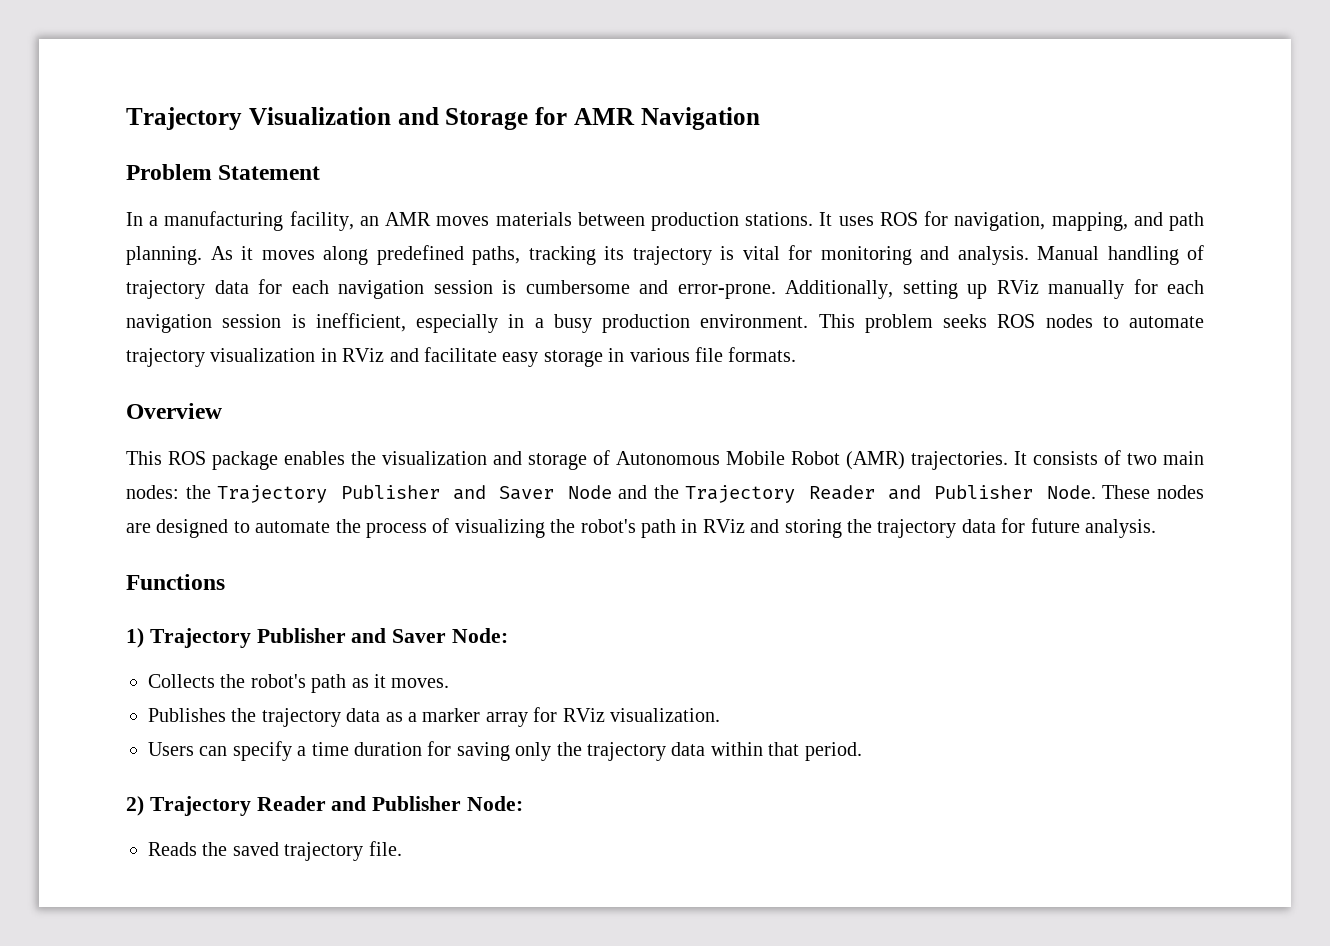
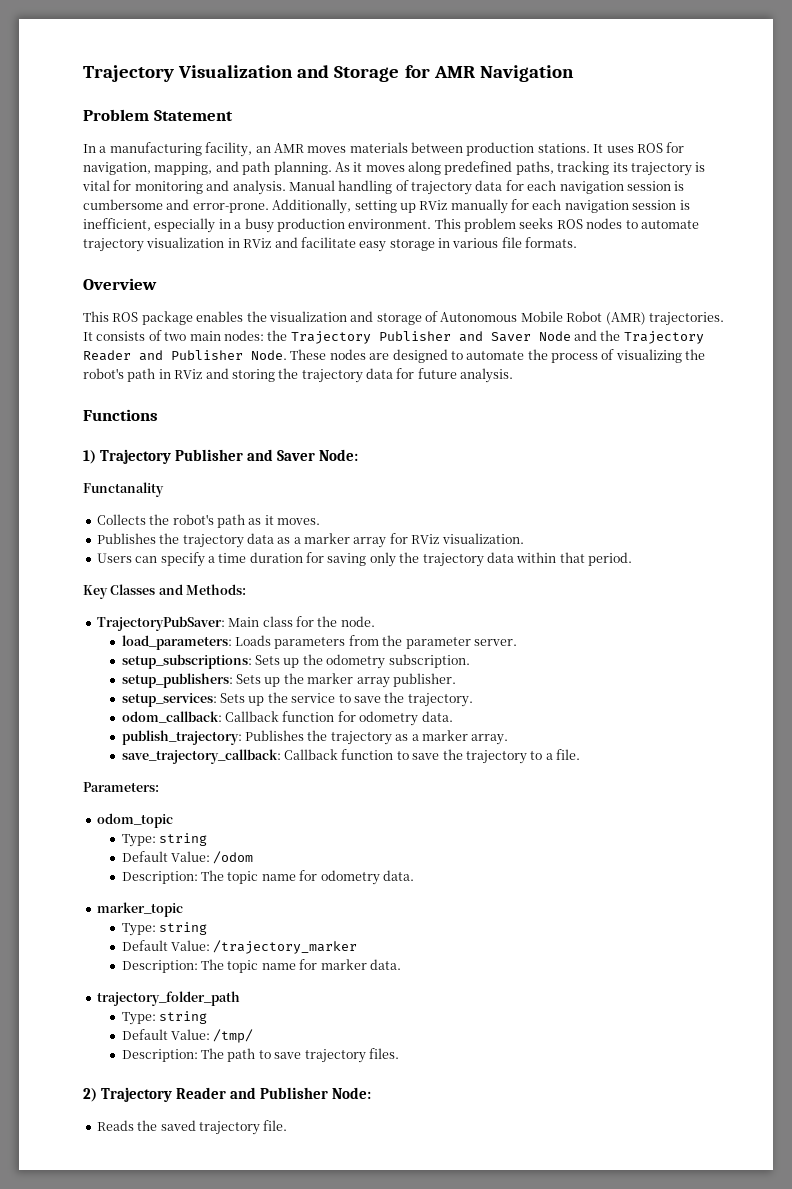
(509, 635) none -> [83,482,164,497] // Functanality
(862, 751) none -> [83,584,247,599] [96,616,375,631] [121,635,517,650] [121,654,470,669] [121,673,456,688] [121,692,473,707] [121,711,453,726] [121,730,509,745] [121,749,581,764] [83,782,159,792] [96,813,173,828] [121,833,208,847] [121,851,254,864] [121,870,414,885] [96,902,183,917] [121,922,208,936] [121,940,358,954] [121,959,401,973] [96,991,240,1006] [121,1011,208,1025] [121,1029,254,1043] [121,1048,399,1063] // Key Classes and Methods: // TrajectoryPubSaver: Main class for the node. // load_parameters: Loads parameters from the parameter server. // setup_subscriptions: Sets up the odometry subscription. // setup_publishers: Sets up the marker array publisher. // setup_services: Sets up the service to save the trajectory. // odom_callback: Callback function for odometry data. // publish_trajectory: Publishes the trajectory as a marker array. // save_trajectory_callback: Callback function to save the trajectory to a file. // Parameters: // odom_topic // Type: string // Default Value: /odom // Description: The topic name for odometry data. // marker_topic // Type: string // Default Value: /trajectory_marker // Description: The topic name for marker data. // trajectory_folder_path // Type: string // Default Value: /tmp/ // Description: The path to save trajectory files.

